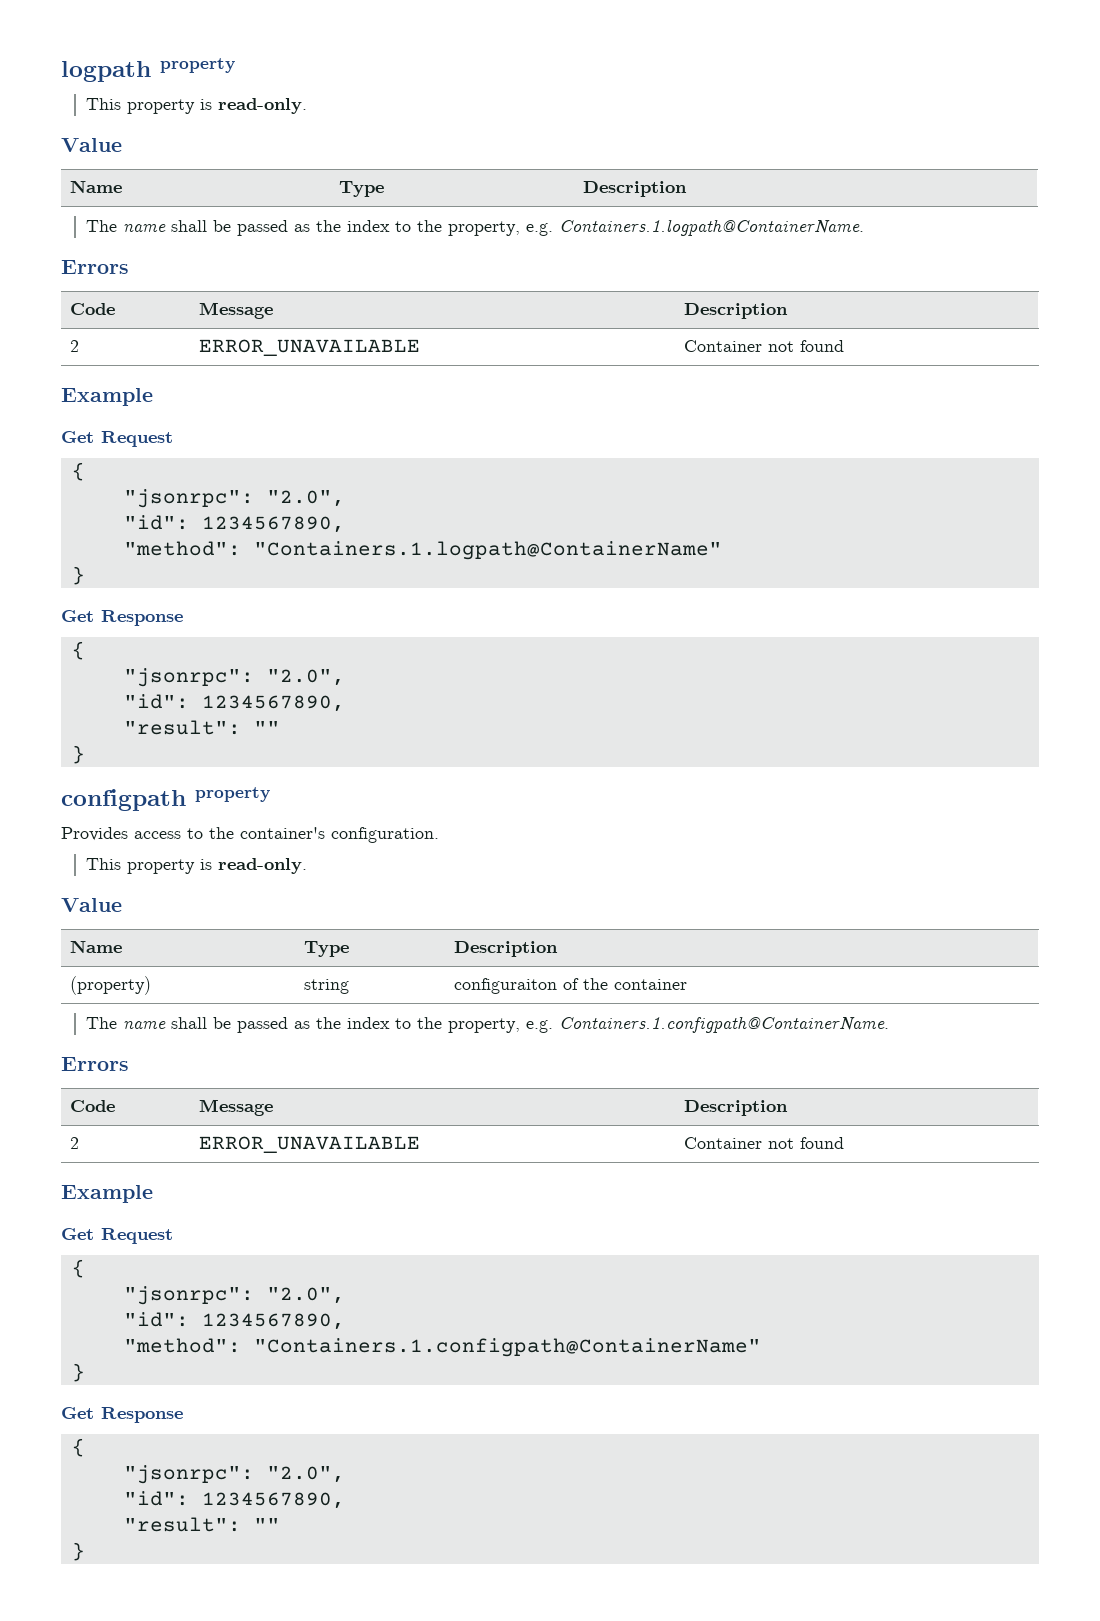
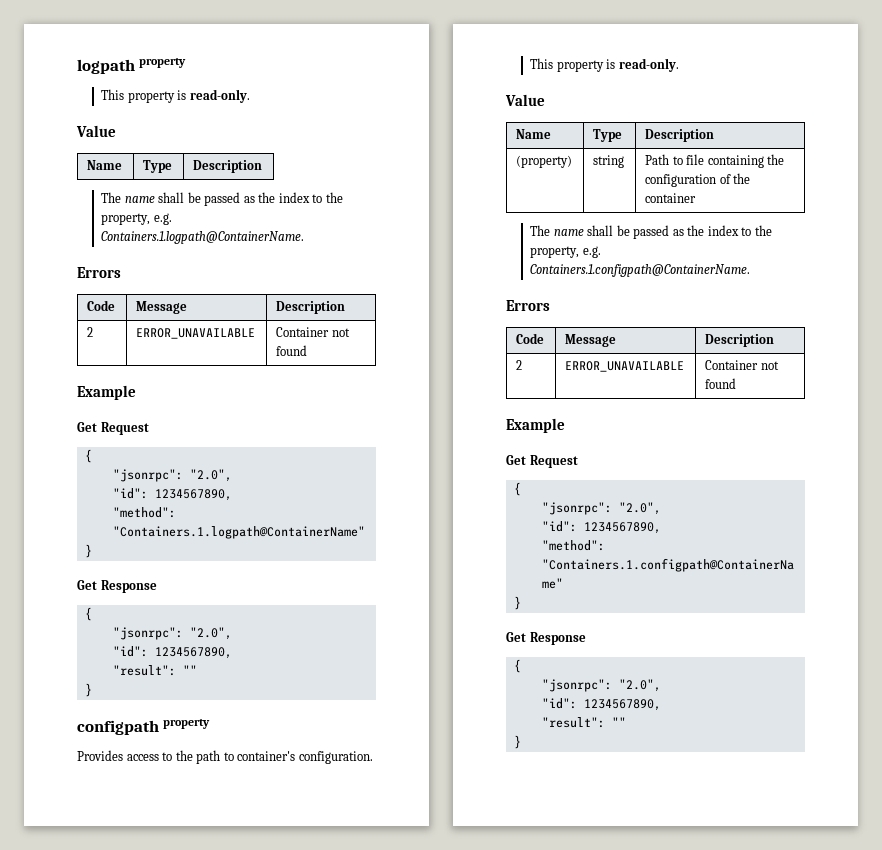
(234, 833) none -> [196,750,234,764] path to
[454,978,558,994] configuraiton -> [645,154,785,168] [645,174,717,187] Path to file containing the configuration

